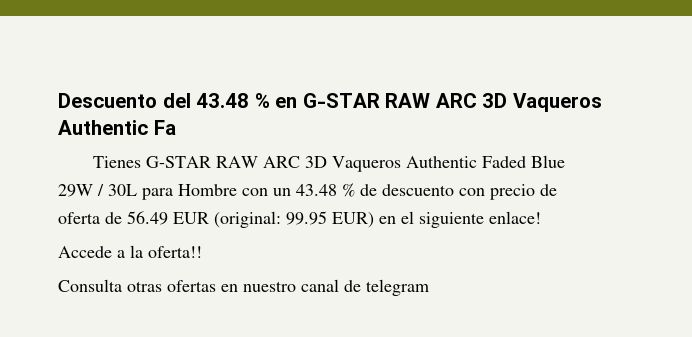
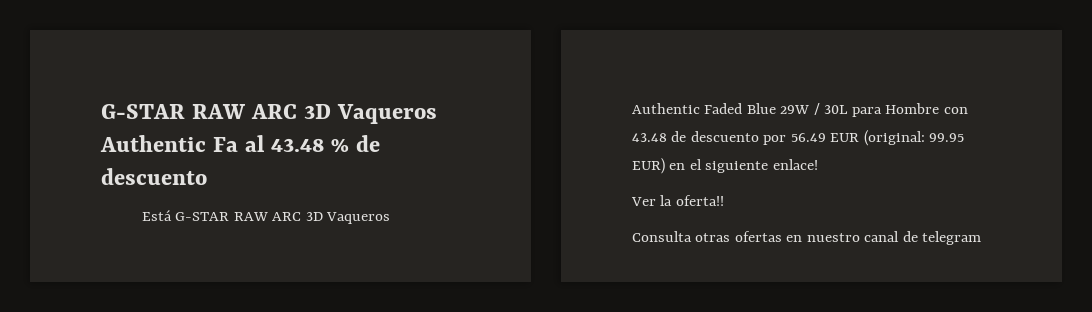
[58,93,298,108] Descuento del 43.48 % en -> (101, 111) none
[93,156,142,168] // Tienes -> [245,135,381,152] [101,168,207,185] [141,210,172,221] al 43.48 % de descuento // Está
[273,183,557,200] [58,212,122,224] un 43.48 % de descuento con precio de oferta de -> [632,131,787,145] 43.48 de descuento por
[58,246,125,258] Accede a -> [631,197,656,206] Ver

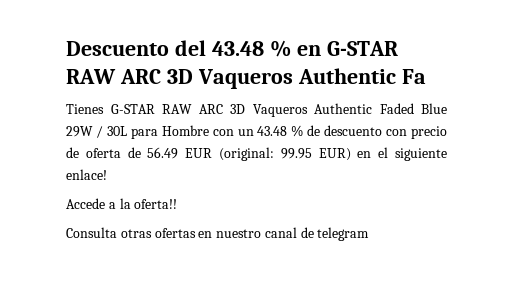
(101, 111) none -> [66,40,321,57] Descuento del 43.48 % en
[245,135,381,152] [101,168,207,185] [141,210,172,221] al 43.48 % de descuento // Está -> [66,104,104,114] // Tienes
[632,131,787,145] 43.48 de descuento por -> [237,125,447,139] [66,147,141,158] un 43.48 % de descuento con precio de oferta de
[631,197,656,206] Ver -> [66,198,116,209] Accede a

